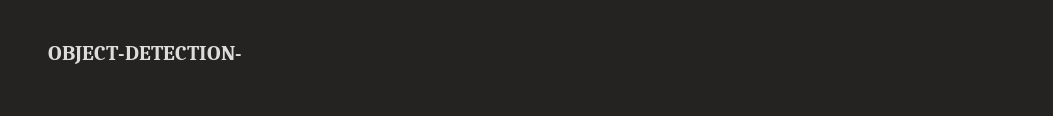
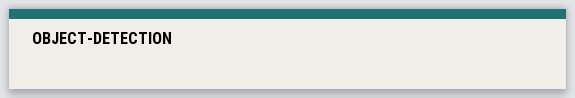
[48,46,242,64] OBJECT-DETECTION- -> [32,32,172,44] OBJECT-DETECTION

